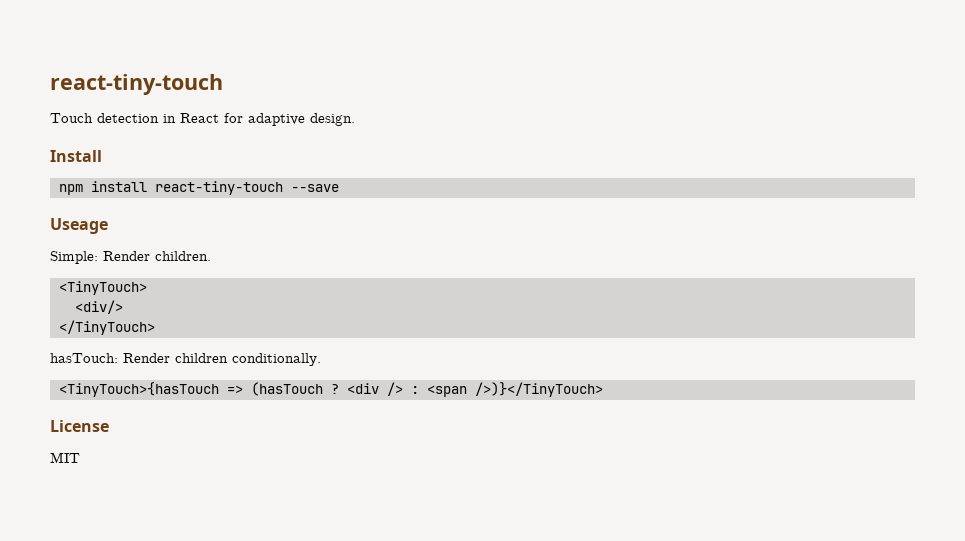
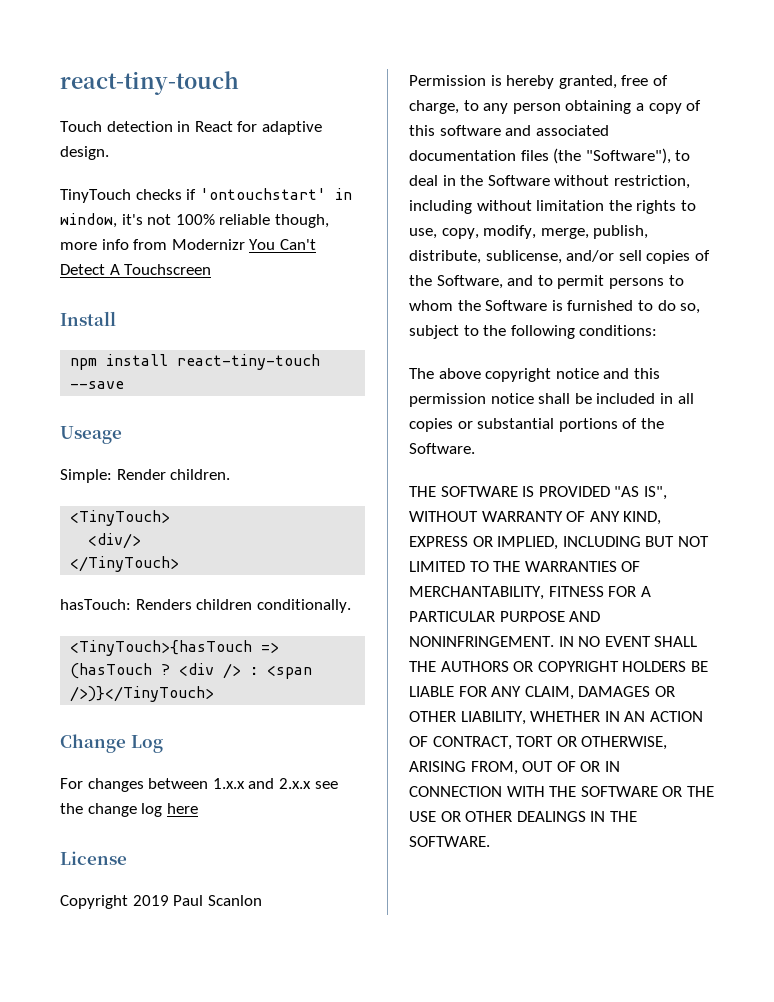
(355, 119) none -> [60,188,352,203] [60,213,329,228] [60,239,316,250] [60,264,212,275] // TinyTouch checks if 'ontouchstart' in window, it's not 100% reliable though, more info from Modernizr You Can't Detect A Touchscreen
[123,353,170,363] Render -> [135,599,192,610] Renders
[50,420,109,432] [50,452,80,463] License // MIT -> [60,734,163,753] [60,778,338,792] [60,803,198,817] [60,851,127,865] [60,895,262,909] [409,75,668,89] [409,100,702,114] [409,125,609,136] [409,148,691,164] [409,175,690,189] [409,200,696,214] [409,225,649,239] [409,250,710,264] [409,275,684,289] [409,300,701,314] [409,325,658,339] [409,368,660,382] [409,393,694,407] [409,418,664,432] [409,443,475,454] [409,486,667,500] [409,511,662,525] [409,536,709,550] [409,561,641,572] [409,586,651,600] [409,611,601,622] [409,636,698,647] [409,661,708,672] [409,686,675,700] [409,711,703,725] [409,736,668,750] [409,761,620,775] [409,786,714,797] [409,811,637,822] [409,836,490,847] Change Log // For changes between 1.x.x and 2.x.x see the change log here // License // Copyright 2019 Paul Scanlon // Permission is hereby granted, free of charge, to any person obtaining a copy of this software and associated documentation files (the "Software"), to deal in the Software without restriction, including without limitation the rights to use, copy, modify, merge, publish, distribute, sublicense, and/or sell copies of the Software, and to permit persons to whom the Software is furnished to do so, subject to the following conditions: // The above copyright notice and this permission notice shall be included in all copies or substantial portions of the Software. // THE SOFTWARE IS PROVIDED "AS IS", WITHOUT WARRANTY OF ANY KIND, EXPRESS OR IMPLIED, INCLUDING BUT NOT LIMITED TO THE WARRANTIES OF MERCHANTABILITY, FITNESS FOR A PARTICULAR PURPOSE AND NONINFRINGEMENT. IN NO EVENT SHALL THE AUTHORS OR COPYRIGHT HOLDERS BE LIABLE FOR ANY CLAIM, DAMAGES OR OTHER LIABILITY, WHETHER IN AN ACTION OF CONTRACT, TORT OR OTHERWISE, ARISING FROM, OUT OF OR IN CONNECTION WITH THE SOFTWARE OR THE USE OR OTHER DEALINGS IN THE SOFTWARE.

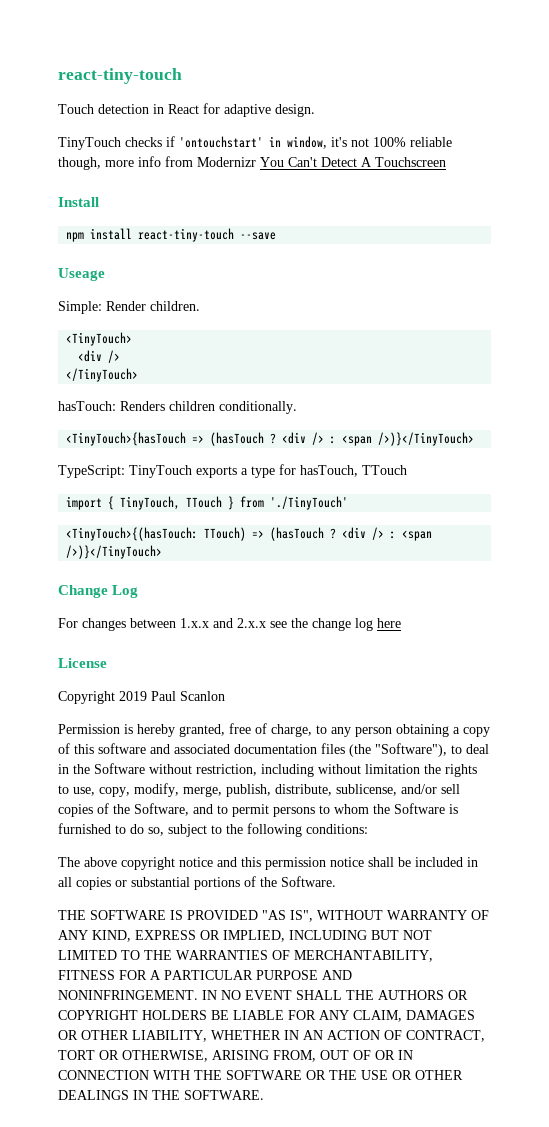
[88,533,142,549] <div/> -> [78,350,121,363] <div />
(215, 694) none -> [58,464,407,478] [66,496,349,510] [66,527,433,541] [66,545,163,559] // TypeScript: TinyTouch exports a type for hasTouch, TTouch // import { TinyTouch, TTouch } from './TinyTouch' // <TinyTouch>{(hasTouch: TTouch) => (hasTouch ? <div /> : <span />)}</TinyTouch>

